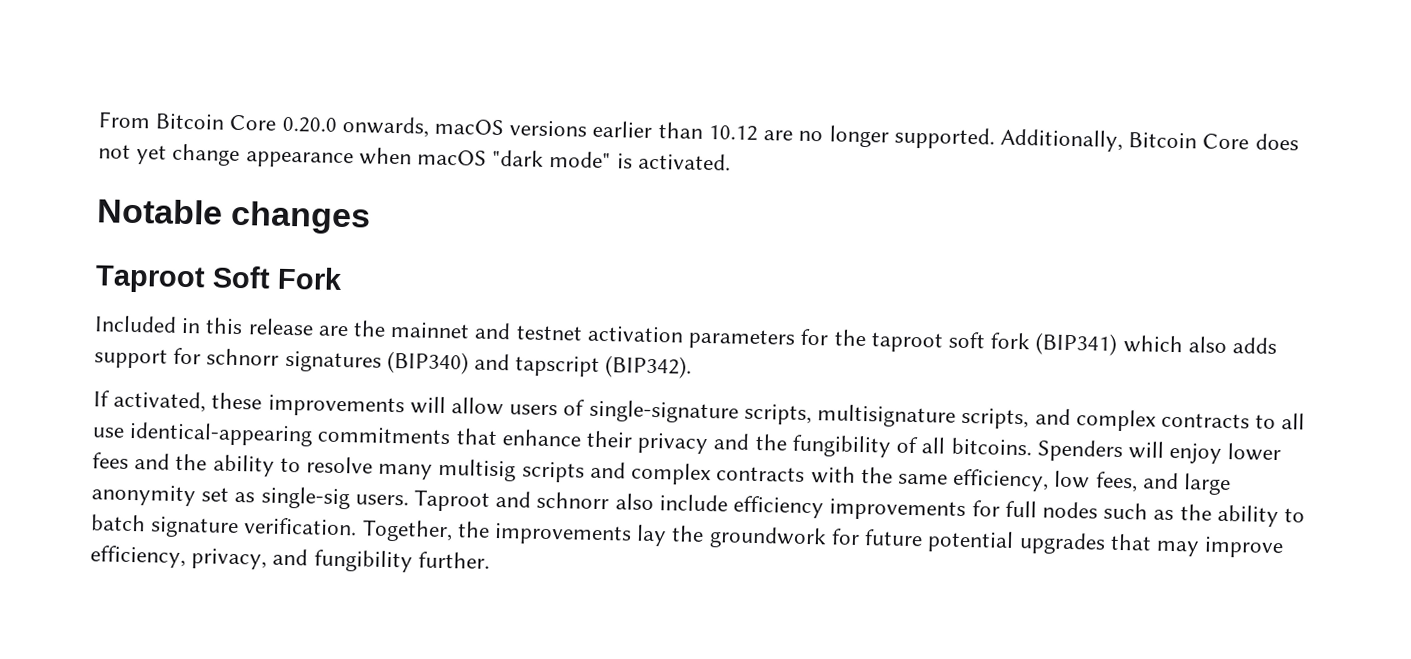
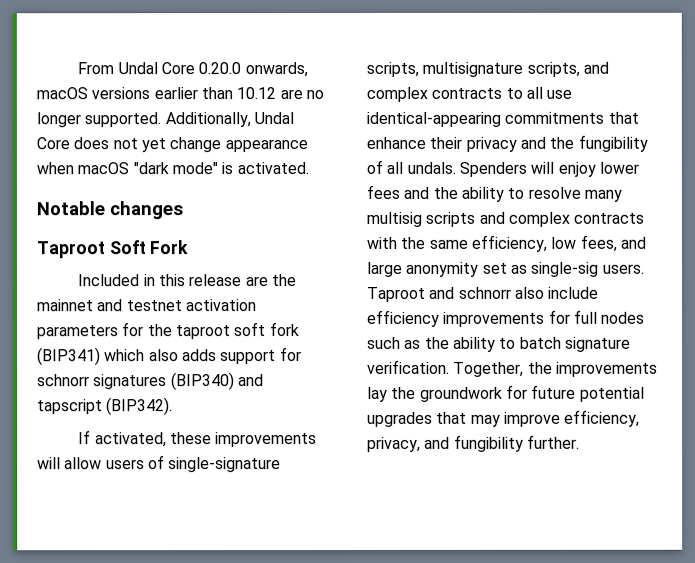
[155,113,226,130] Bitcoin -> [117,62,158,75] Undal
[1128,132,1198,149] Bitcoin -> [253,112,294,125] Undal
[950,437,1032,456] bitcoins. -> [406,161,456,174] undals.

